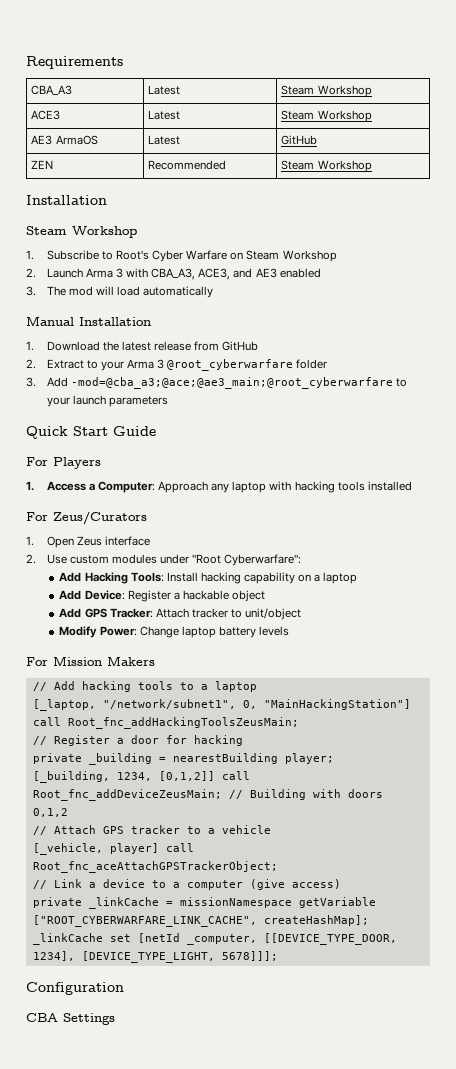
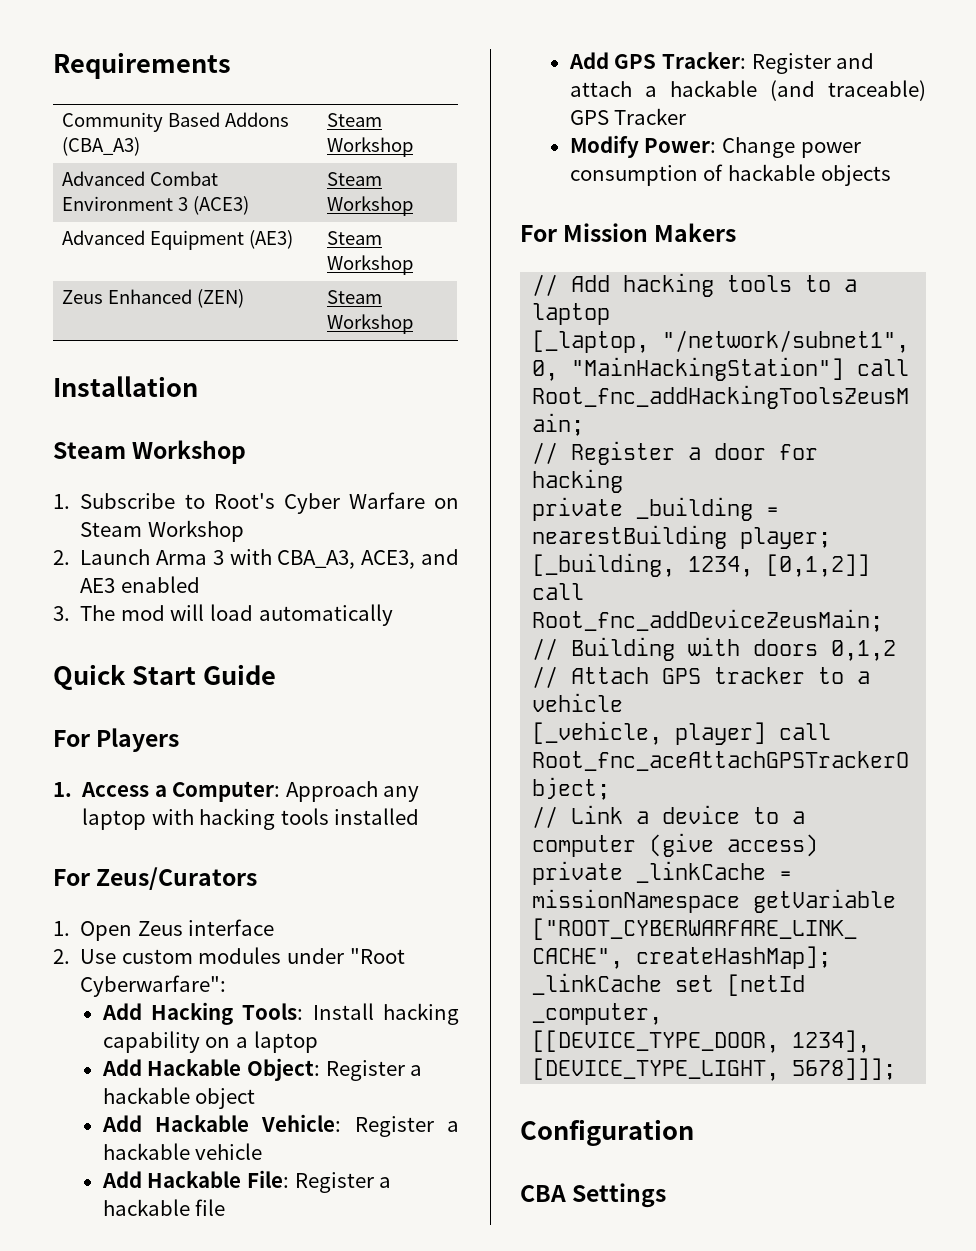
[31,85,73,95] [148,85,181,95] [281,85,372,97] [31,110,61,120] [148,110,181,120] [281,110,372,122] [31,135,98,145] [148,135,181,145] [281,135,318,145] [31,160,54,169] [148,160,227,170] CBA_A3 | Latest | Steam Workshop // ACE3 | Latest | Steam Workshop // AE3 ArmaOS | Latest | GitHub // ZEN | Recommended -> [62,112,290,132] [62,137,141,156] [327,113,383,127] [327,137,414,157] [62,171,219,186] [62,196,250,215] [327,172,383,186] [327,196,414,216] [62,230,294,250] [327,231,383,245] [327,255,414,275] [62,289,245,308] Community Based Addons (CBA_A3) | Steam Workshop // Advanced Combat Environment 3 (ACE3) | Steam Workshop // Advanced Equipment (AE3) | Steam Workshop // Zeus Enhanced (ZEN)
[26,316,151,326] [26,341,259,351] [26,359,328,371] [26,377,408,389] [46,395,169,407] // Manual Installation // 1. Download the latest release from GitHub // 2. Extract to your Arma 3 @root_cyberwarfare folder // 3. Add -mod=@cba_a3;@ace;@ae3_main;@root_cyberwarfare to your launch parameters -> (393, 615) none
[84,590,125,600] Device: -> [147,1058,321,1081] Hackable Object:
[84,608,302,620] [59,626,290,638] GPS Tracker: Attach tracker to unit/object // Modify Power: Change laptop battery levels -> [155,1114,460,1137] [102,1143,263,1160] [101,1170,392,1193] [102,1199,226,1216] [568,52,875,74] [569,80,926,101] [569,108,687,125] [569,135,861,158] [569,164,891,186] Hackable Vehicle: Register a hackable vehicle // Add Hackable File: Register a hackable file // Add GPS Tracker: Register and attach a hackable (and traceable) GPS Tracker // Modify Power: Change power consumption of hackable objects

